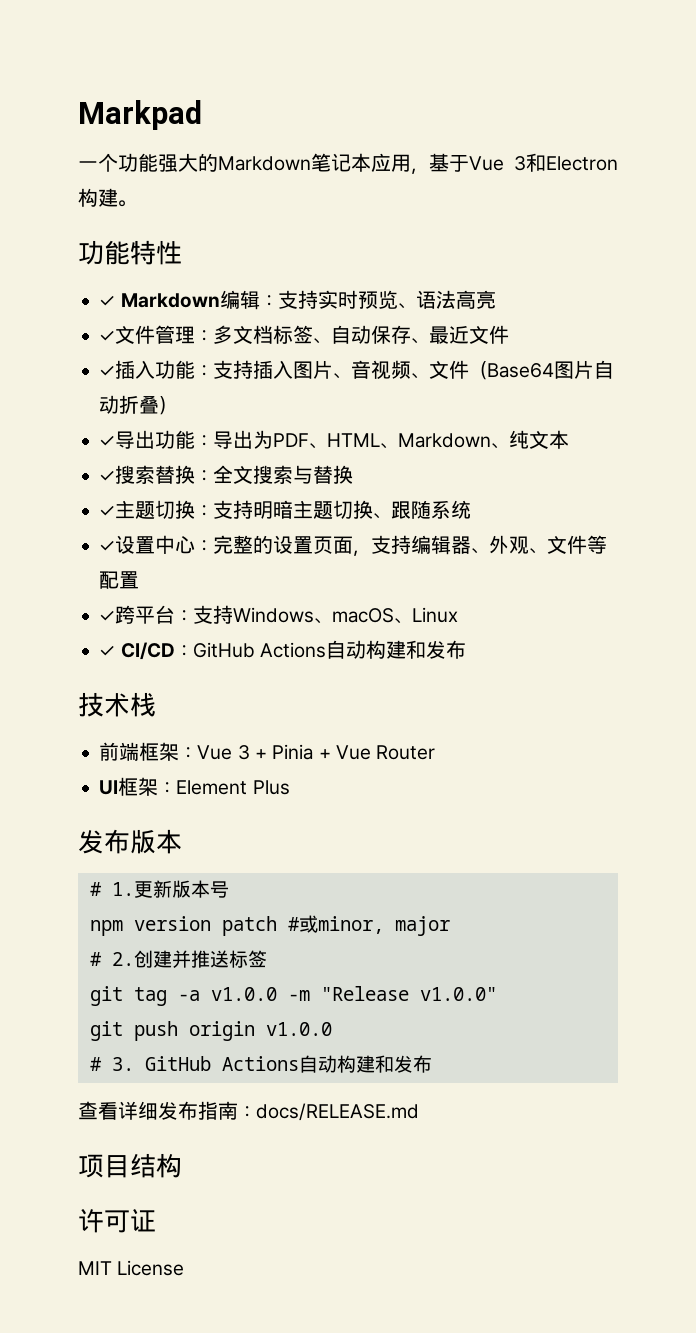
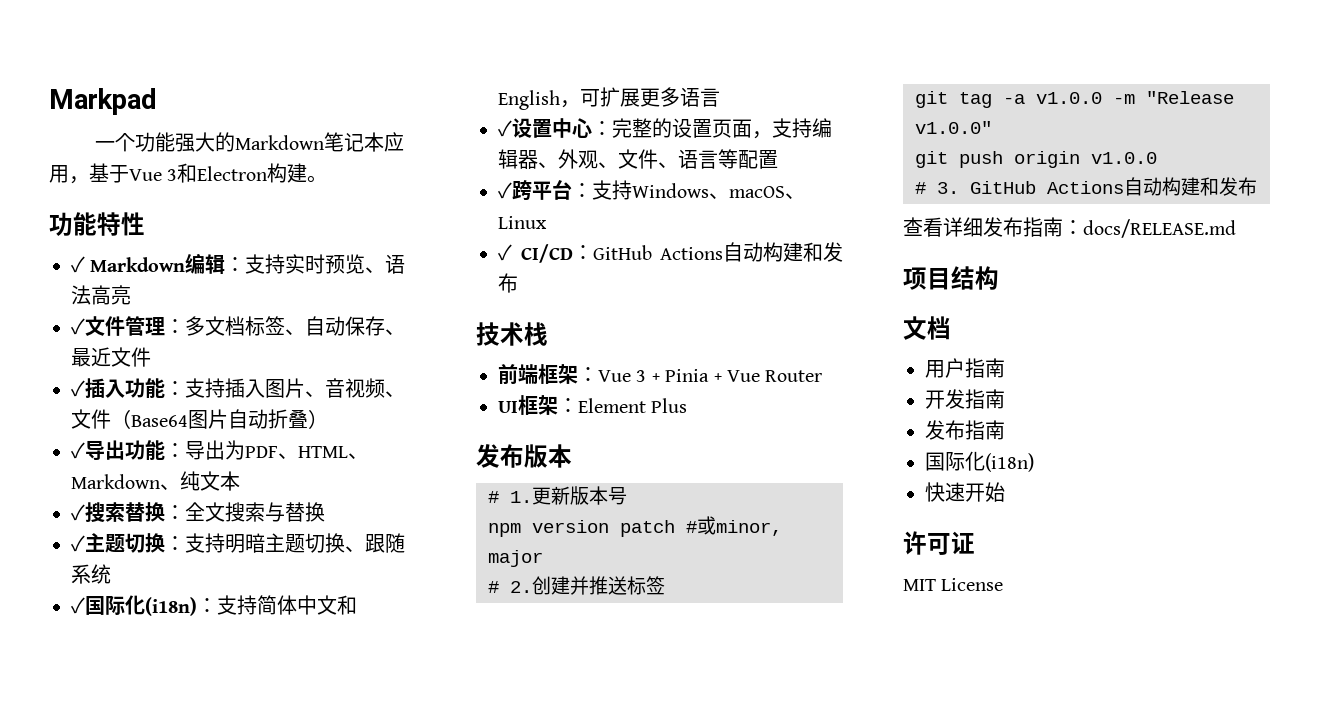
(472, 509) none -> [71,595,357,616] [498,87,720,110] // ✓国际化(i18n)：支持简体中文和English，可扩展更多语言
(588, 544) none -> [658,149,718,169] 、语言
(182, 1165) none -> [903,316,951,340] [925,358,1005,378] [925,389,1005,409] [925,420,1005,440] [925,451,1034,472] [925,482,1005,502] // 文档 // 用户指南 // 开发指南 // 发布指南 // 国际化(i18n) // 快速开始

